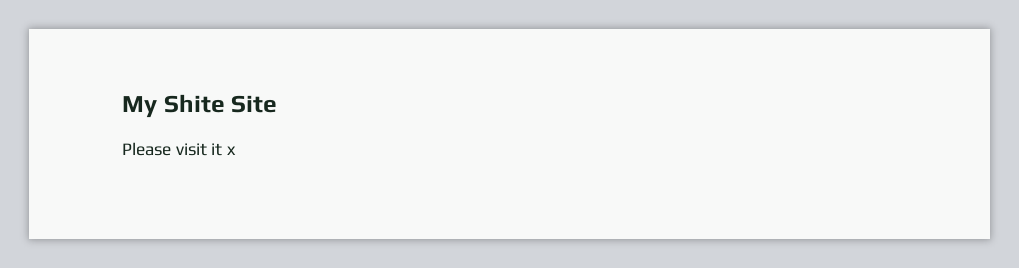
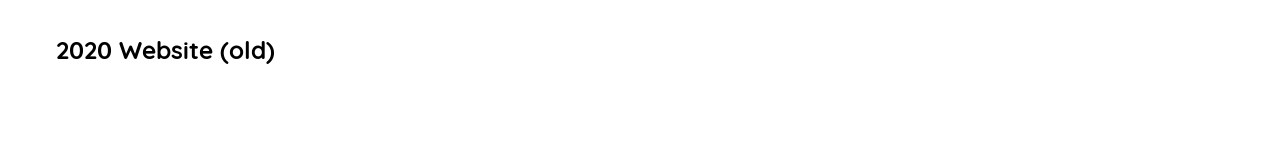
[122,94,278,118] [122,142,237,156] My Shite Site // Please visit it x -> [56,41,275,64] 2020 Website (old)

